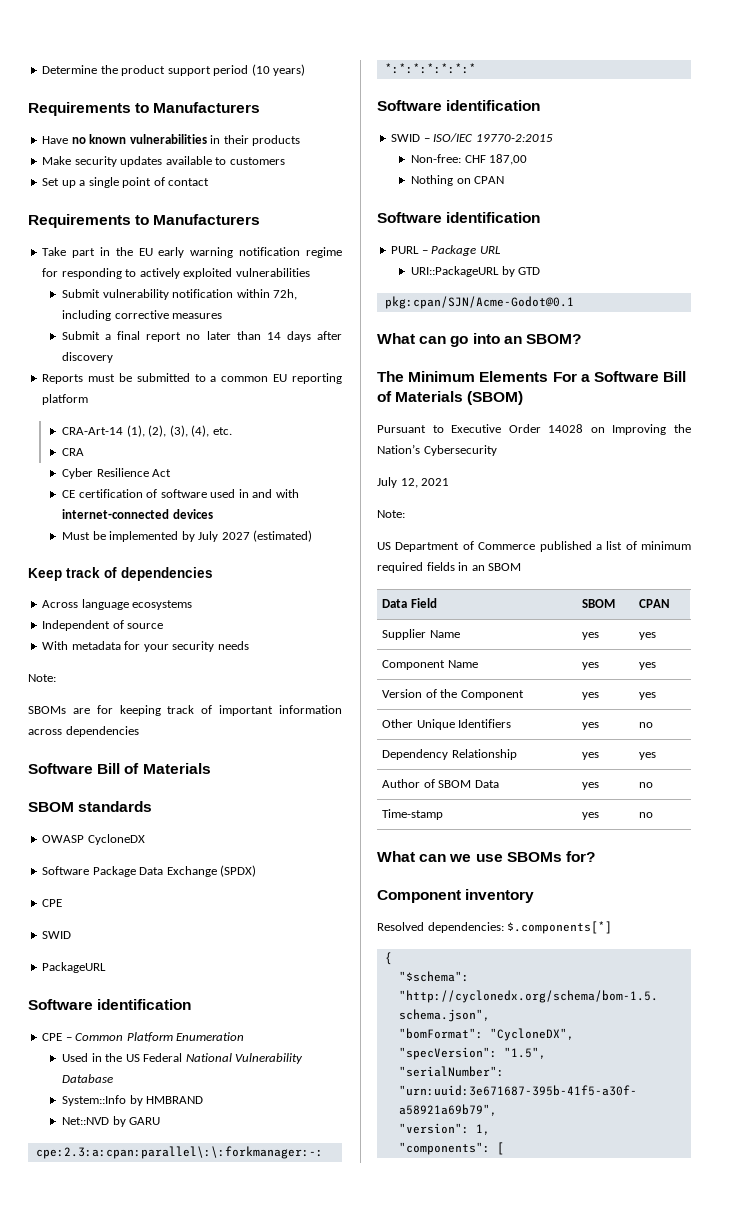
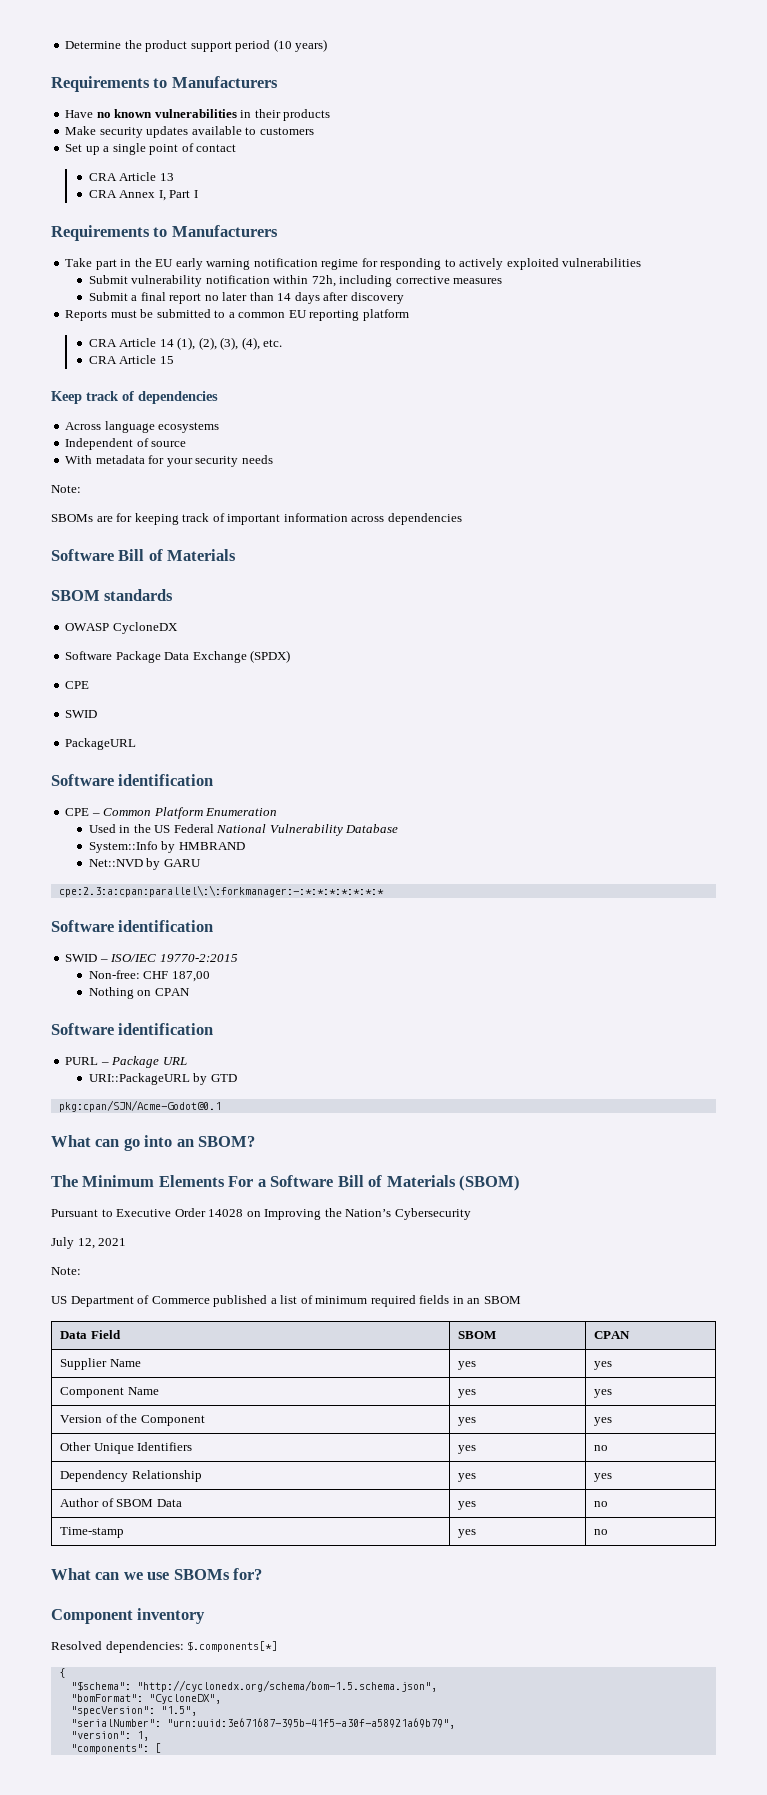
(210, 182) none -> [88,172,174,181] [88,190,198,201] // CRA Article 13 // CRA Annex I, Part I
[62,427,124,435] CRA-Art-14 -> [88,338,174,347] CRA Article 14
[62,468,172,479] [62,489,299,498] [62,509,213,519] [62,530,313,542] // Cyber Resilience Act // CE certification of software used in and with internet-connected devices // Must be implemented by July 2027 (estimated) -> [119,355,174,364] Article 15

